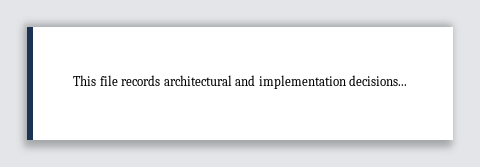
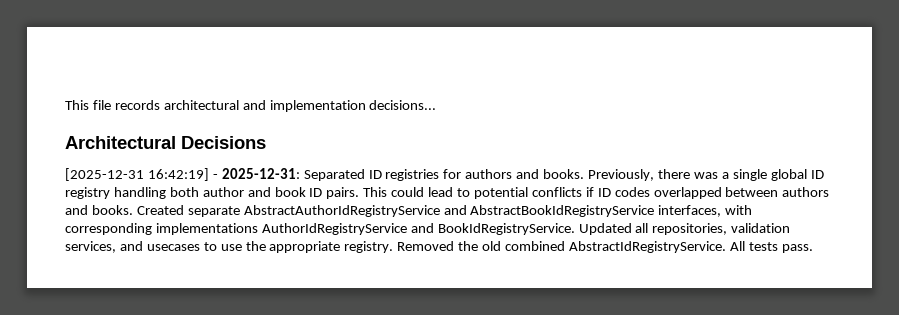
(408, 80) none -> [65,136,266,149] [65,168,824,181] [65,187,830,199] [65,205,753,217] [65,223,791,235] [65,241,813,253] // Architectural Decisions // [2025-12-31 16:42:19] - 2025-12-31: Separated ID registries for authors and books. Previously, there was a single global ID registry handling both author and book ID pairs. This could lead to potential conflicts if ID codes overlapped between authors and books. Created separate AbstractAuthorIdRegistryService and AbstractBookIdRegistryService interfaces, with corresponding implementations AuthorIdRegistryService and BookIdRegistryService. Updated all repositories, validation services, and usecases to use the appropriate registry. Removed the old combined AbstractIdRegistryService. All tests pass.

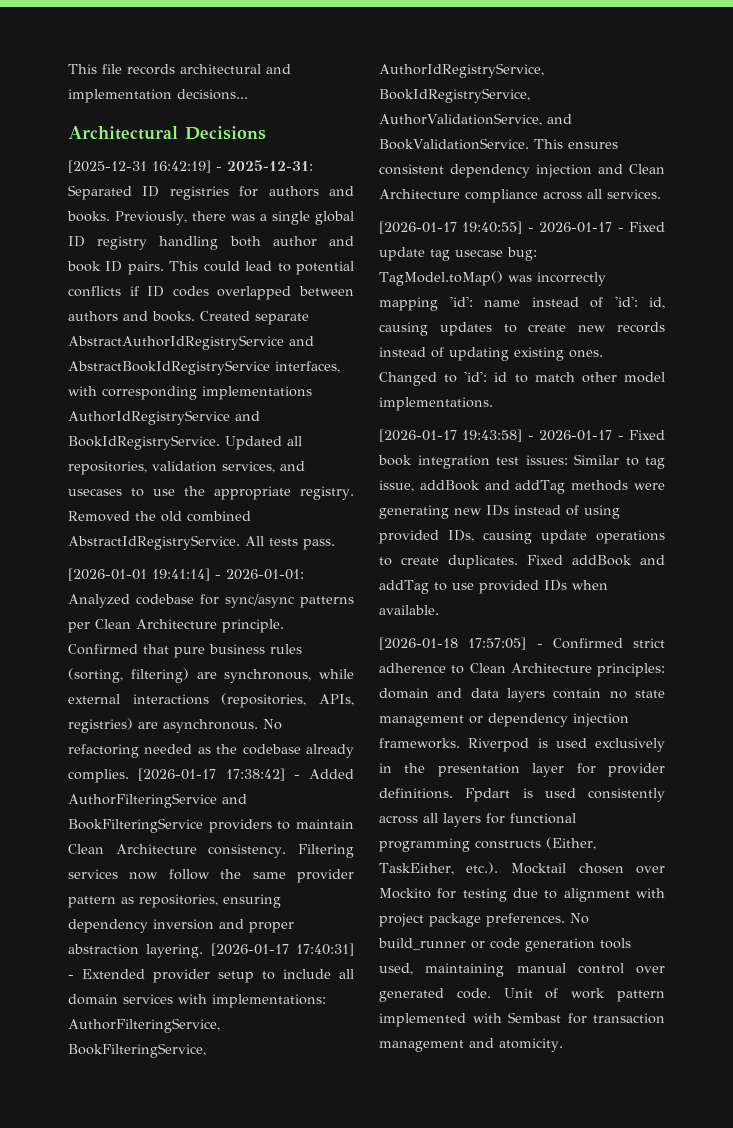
(813, 248) none -> [68,568,304,581] [68,594,354,608] [68,619,284,633] [68,644,302,658] [68,668,354,683] [68,693,354,708] [68,718,282,733] [68,744,354,758] [68,768,354,783] [68,793,247,808] [68,818,354,833] [68,844,354,858] [68,869,354,883] [68,894,281,908] [68,919,294,933] [68,943,354,958] [68,969,354,983] [68,994,326,1008] [68,1018,220,1033] [68,1043,206,1058] [379,63,544,78] [379,88,530,103] [379,113,572,126] [379,138,618,150] [379,164,665,178] [379,189,661,203] [379,221,665,234] [379,247,537,261] [379,271,606,286] [379,296,665,311] [379,322,665,336] [379,347,603,361] [379,371,665,386] [379,397,493,411] [379,429,665,442] [378,454,665,469] [379,480,665,494] [379,505,620,519] [379,530,665,544] [379,555,665,569] [379,580,608,594] [379,605,439,615] [379,637,665,650] [379,663,665,677] [379,688,665,702] [379,713,629,727] [379,738,665,752] [379,763,665,777] [379,788,665,802] [379,813,576,827] [379,837,596,852] [379,862,665,875] [379,888,665,902] [379,913,589,927] [378,938,631,952] [379,963,665,977] [379,988,665,1002] [379,1012,665,1027] [379,1038,563,1052] // [2026-01-01 19:41:14] - 2026-01-01: Analyzed codebase for sync/async patterns per Clean Architecture principle. Confirmed that pure business rules (sorting, filtering) are synchronous, while external interactions (repositories, APIs, registries) are asynchronous. No refactoring needed as the codebase already complies. [2026-01-17 17:38:42] - Added AuthorFilteringService and BookFilteringService providers to maintain Clean Architecture consistency. Filtering services now follow the same provider pattern as repositories, ensuring dependency inversion and proper abstraction layering. [2026-01-17 17:40:31] - Extended provider setup to include all domain services with implementations: AuthorFilteringService, BookFilteringService, AuthorIdRegistryService, BookIdRegistryService, AuthorValidationService, and BookValidationService. This ensures consistent dependency injection and Clean Architecture compliance across all services. // [2026-01-17 19:40:55] - 2026-01-17 - Fixed update tag usecase bug: TagModel.toMap() was incorrectly mapping 'id': name instead of 'id': id, causing updates to create new records instead of updating existing ones. Changed to 'id': id to match other model implementations. // [2026-01-17 19:43:58] - 2026-01-17 - Fixed book integration test issues: Similar to tag issue, addBook and addTag methods were generating new IDs instead of using provided IDs, causing update operations to create duplicates. Fixed addBook and addTag to use provided IDs when available. // [2026-01-18 17:57:05] - Confirmed strict adherence to Clean Architecture principles: domain and data layers contain no state management or dependency injection frameworks. Riverpod is used exclusively in the presentation layer for provider definitions. Fpdart is used consistently across all layers for functional programming constructs (Either, TaskEither, etc.). Mocktail chosen over Mockito for testing due to alignment with project package preferences. No build_runner or code generation tools used, maintaining manual control over generated code. Unit of work pattern implemented with Sembast for transaction management and atomicity.

